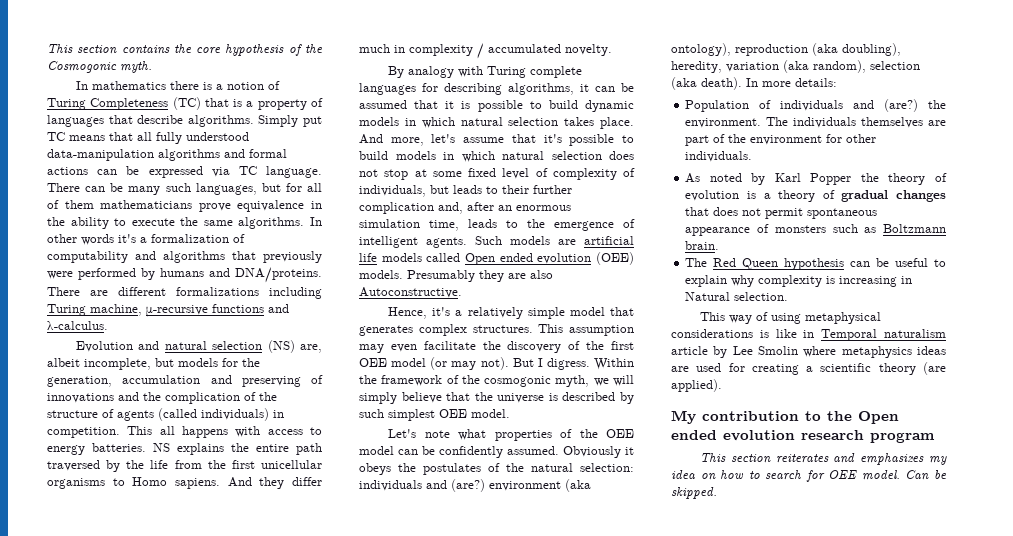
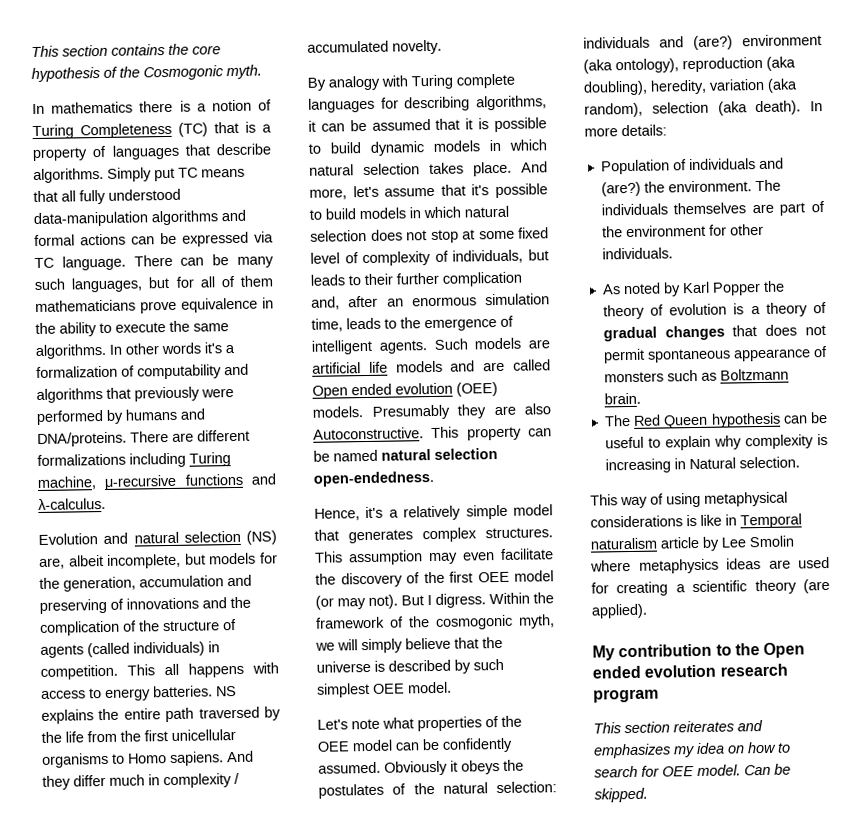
(422, 257) none -> [450,360,506,372] and are
(462, 292) none -> [431,426,552,441] [313,448,498,462] [313,470,434,487] This property can be named natural selection open-endedness.

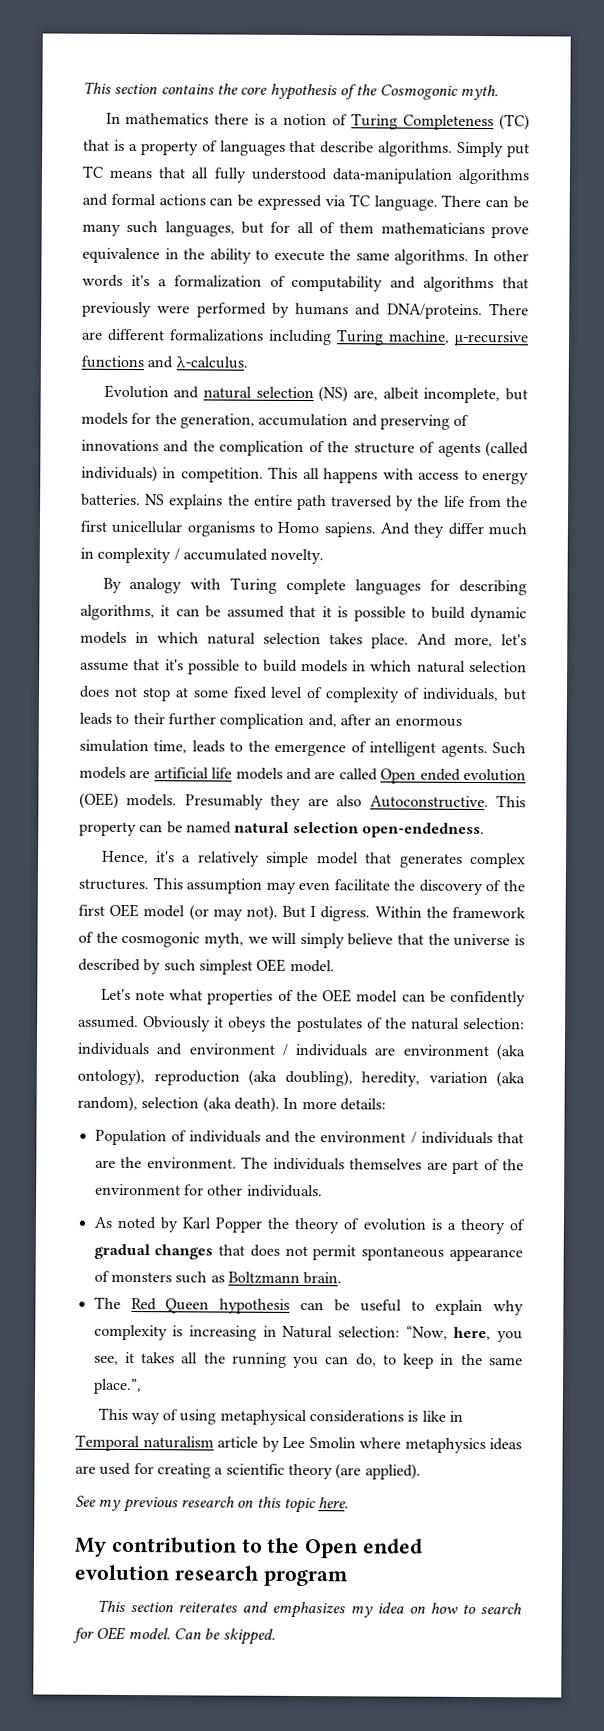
[693,35,733,50] (are?) -> [188,1043,396,1057] environment / individuals are
[600,181,641,197] (are?) -> [294,1130,524,1145] [94,1159,116,1168] the environment / individuals that are
[738,456,800,469] selection. -> [337,1325,523,1343] [93,1351,523,1369] [92,1378,142,1395] selection: “Now, here, you see, it takes all the running you can do, to keep in the same place.”,
(648, 611) none -> [75,1495,350,1514] // See my previous research on this topic here.

